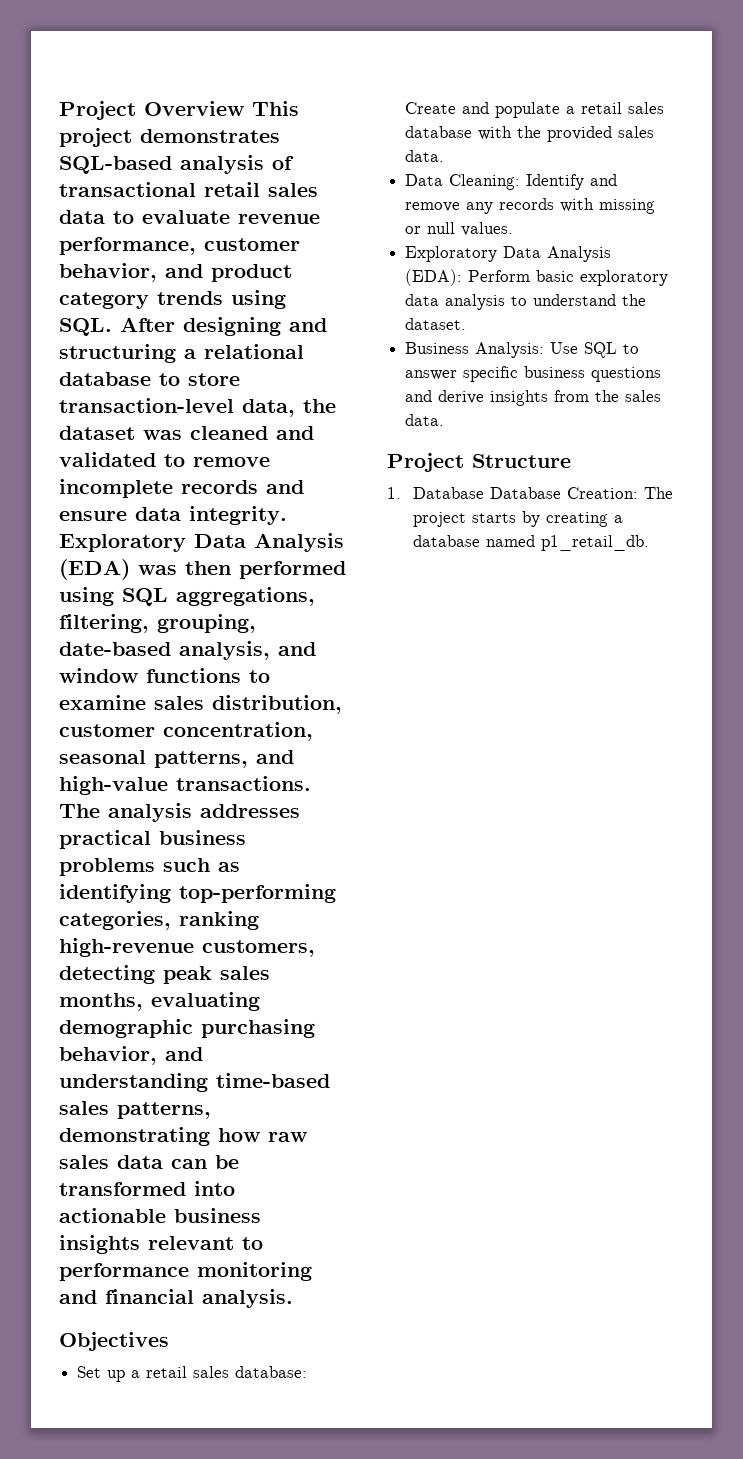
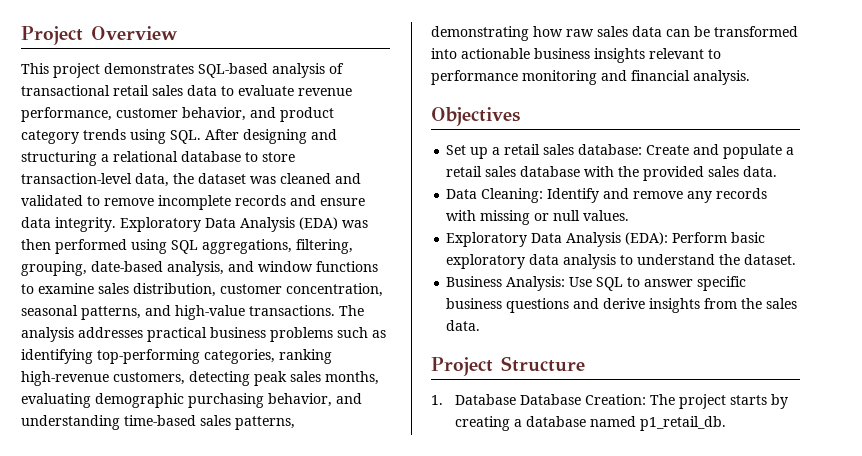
(244, 108) none -> (178, 33) //

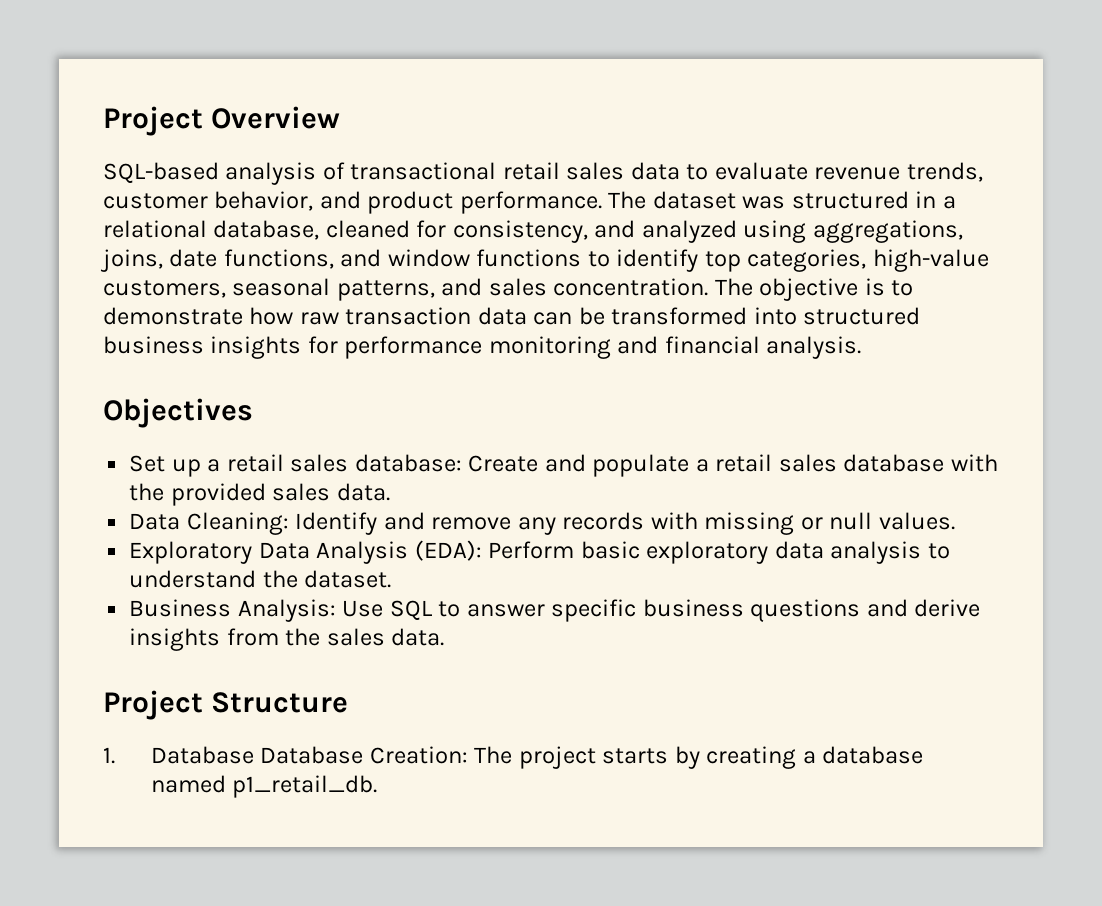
[21,63,194,78] This project demonstrates -> (341, 117) none
[21,107,112,122] performance, -> [906,162,983,182] trends,
[21,129,337,144] [21,151,295,166] [21,173,361,187] [21,195,365,210] [21,217,368,232] [21,239,353,254] [21,261,378,276] [21,283,383,297] [21,305,364,320] [21,327,386,342] [21,349,332,364] [21,371,379,386] [21,393,362,408] [21,415,295,430] [431,26,529,41] category trends using SQL. After designing and structuring a relational database to store transaction-level data, the dataset was cleaned and validated to remove incomplete records and ensure data integrity. Exploratory Data Analysis (EDA) was then performed using SQL aggregations, filtering, grouping, date-based analysis, and window functions to examine sales distribution, customer concentration, seasonal patterns, and high-value transactions. The analysis addresses practical business problems such as identifying top-performing categories, ranking high-revenue customers, detecting peak sales months, evaluating demographic purchasing behavior, and understanding time-based sales patterns, demonstrating -> [459,191,956,214] [103,220,963,243] [100,249,989,272] [103,278,914,301] [103,307,243,325] performance. The dataset was structured in a relational database, cleaned for consistency, and analyzed using aggregations, joins, date functions, and window functions to identify top categories, high-value customers, seasonal patterns, and sales concentration. The objective is to demonstrate
[597,26,628,37] sales -> [345,307,472,325] transaction
[461,48,530,59] actionable -> [803,307,921,325] structured
[649,48,721,59] relevant to -> [307,336,338,354] for

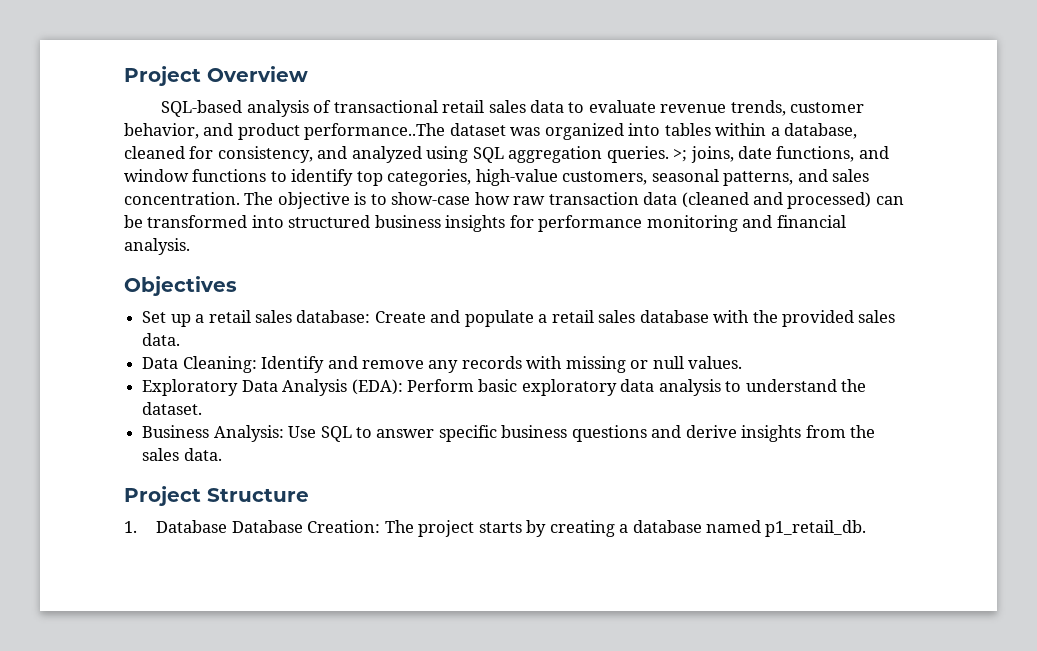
[459,191,956,214] [103,220,207,238] performance. The dataset was structured in a relational -> [304,123,780,140] performance..The dataset was organized into tables within a
[812,220,963,243] aggregations, -> [472,146,688,163] SQL aggregation queries. >;
[103,307,243,325] demonstrate -> [391,192,471,205] show-case
(527, 316) none -> [681,192,872,209] (cleaned and processed)

